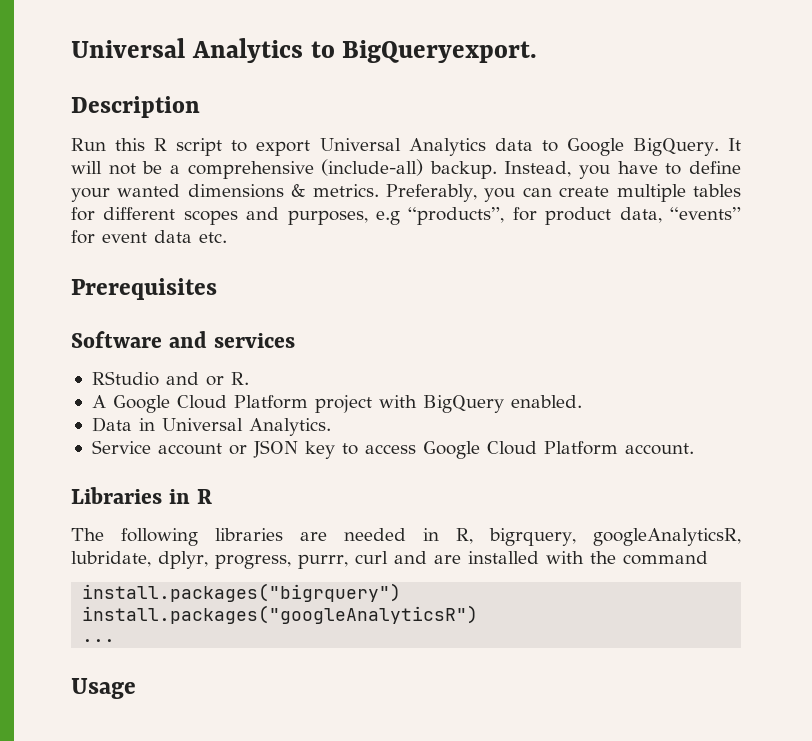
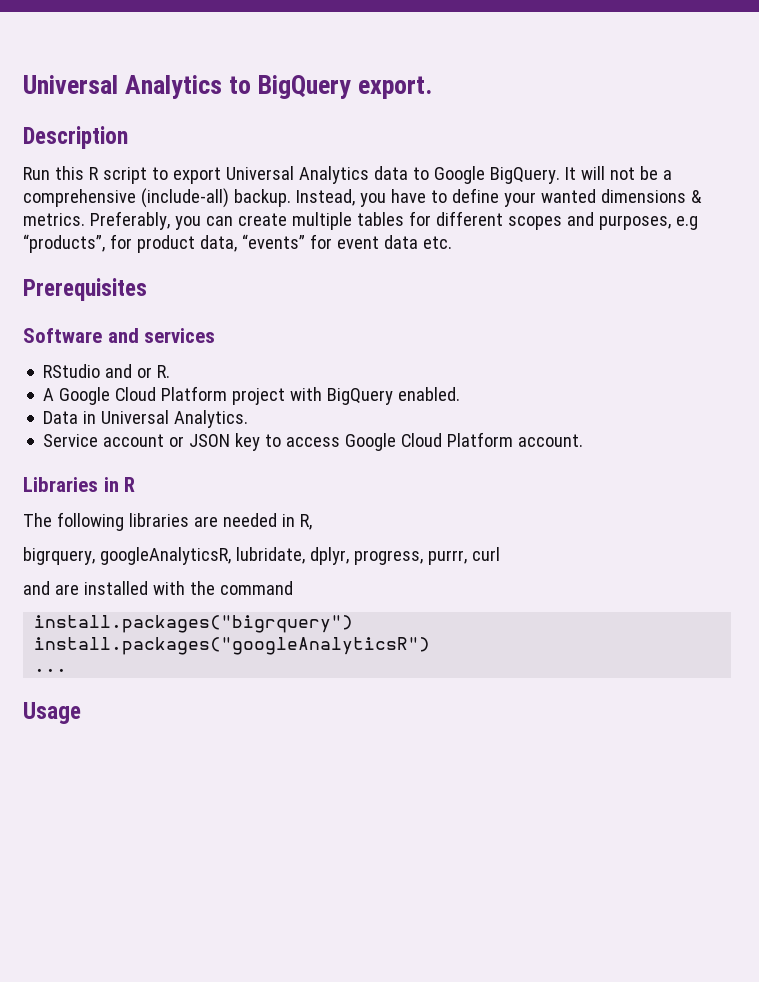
[342,40,538,63] BigQueryexport. -> [258,75,433,99] BigQuery export.
(474, 536) none -> (312, 522) //
(388, 557) none -> (500, 554) //

